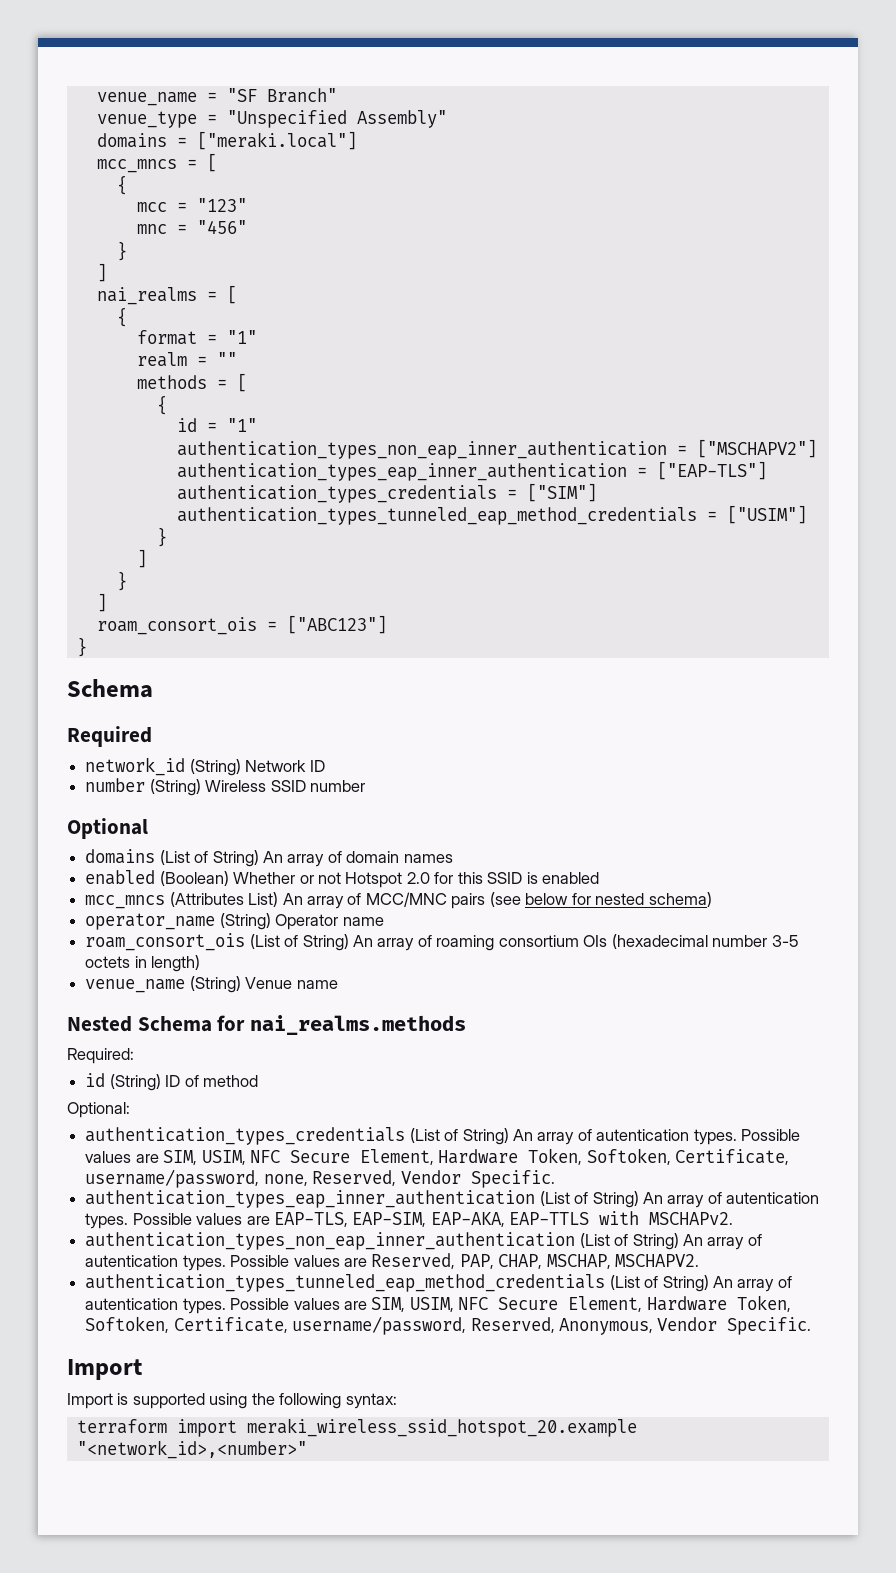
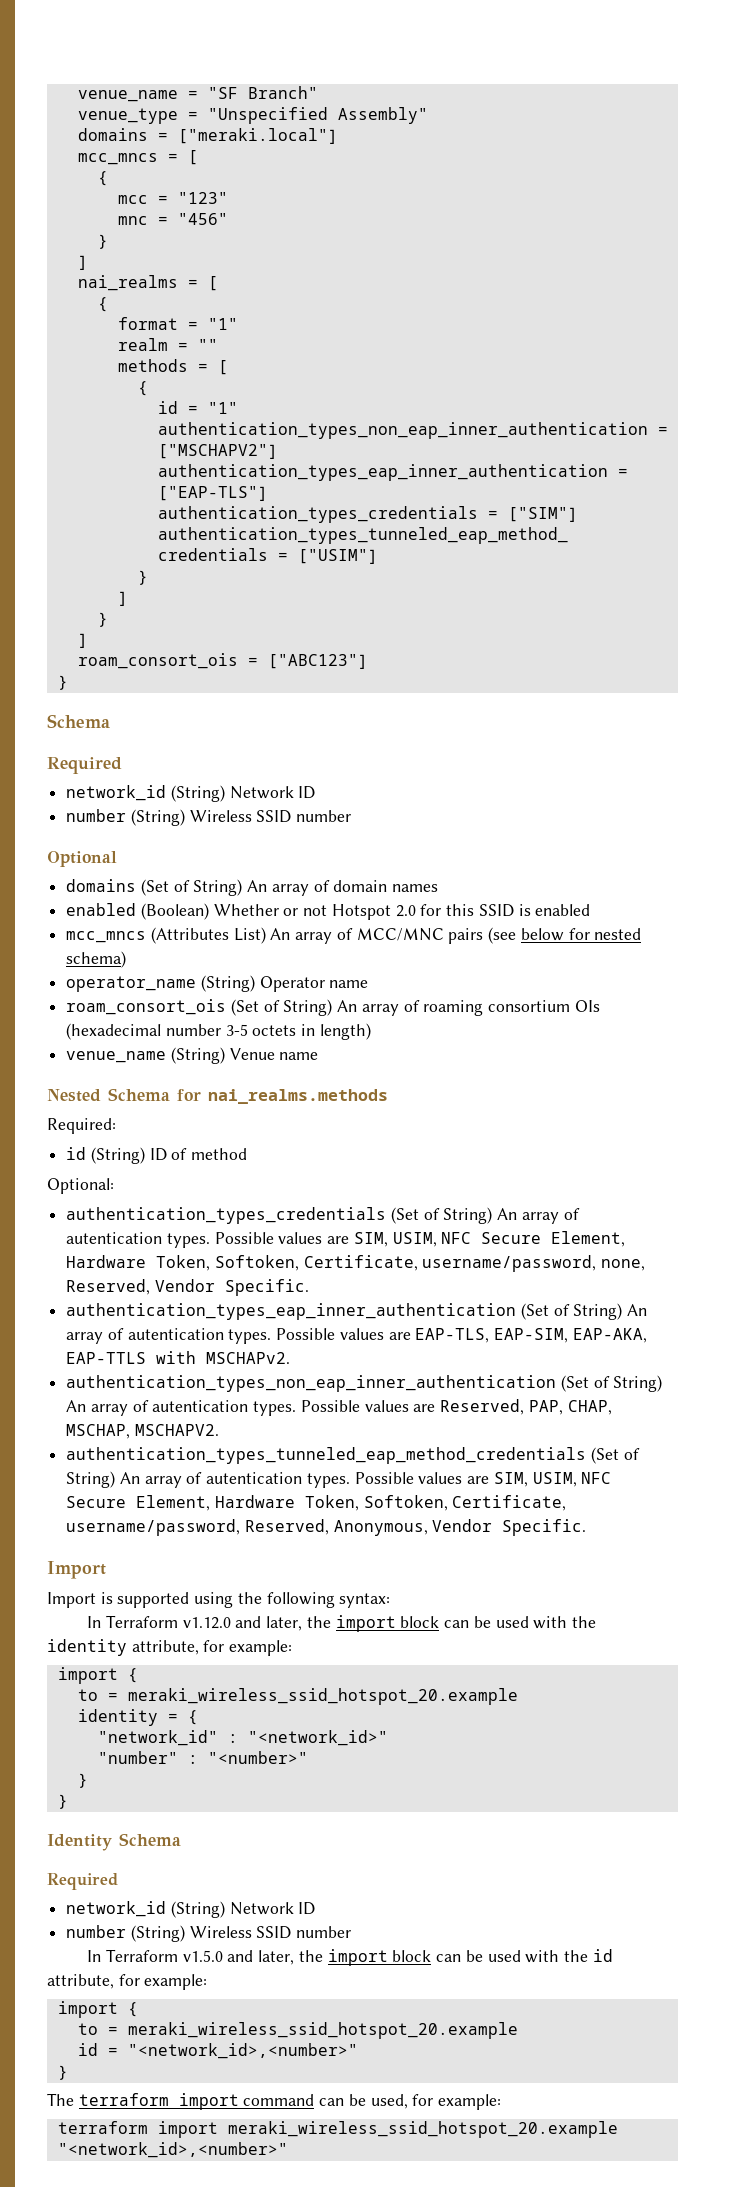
[159,850,190,865] (List -> [140,879,169,896] (Set
[249,934,280,949] (List -> [230,999,259,1016] (Set
[409,1128,440,1143] (List -> [390,1207,419,1224] (Set
[539,1191,570,1206] (List -> [520,1303,549,1320] (Set
[579,1233,610,1248] (List -> [560,1375,589,1392] (Set
[609,1275,640,1290] (List -> [590,1447,619,1464] (Set
(397, 1401) none -> [87,1615,597,1632] [47,1639,293,1656] [57,1667,138,1684] [77,1688,518,1705] [77,1709,198,1726] [97,1730,388,1746] [97,1751,308,1764] [77,1773,88,1788] [57,1794,68,1809] [47,1833,181,1851] [47,1873,118,1890] [66,1901,316,1918] [66,1925,352,1942] [87,1949,613,1966] [47,1974,208,1990] [57,2001,138,2018] [77,2022,518,2039] [77,2043,358,2059] [57,2065,68,2080] [47,2093,502,2110] // In Terraform v1.12.0 and later, the import block can be used with the identity attribute, for example: // import { // to = meraki_wireless_ssid_hotspot_20.example // identity = { // "network_id" : "<network_id>" // "number" : "<number>" // } // } // Identity Schema // Required // network_id (String) Network ID // number (String) Wireless SSID number // In Terraform v1.5.0 and later, the import block can be used with the id attribute, for example: // import { // to = meraki_wireless_ssid_hotspot_20.example // id = "<network_id>,<number>" // } // The terraform import command can be used, for example:

